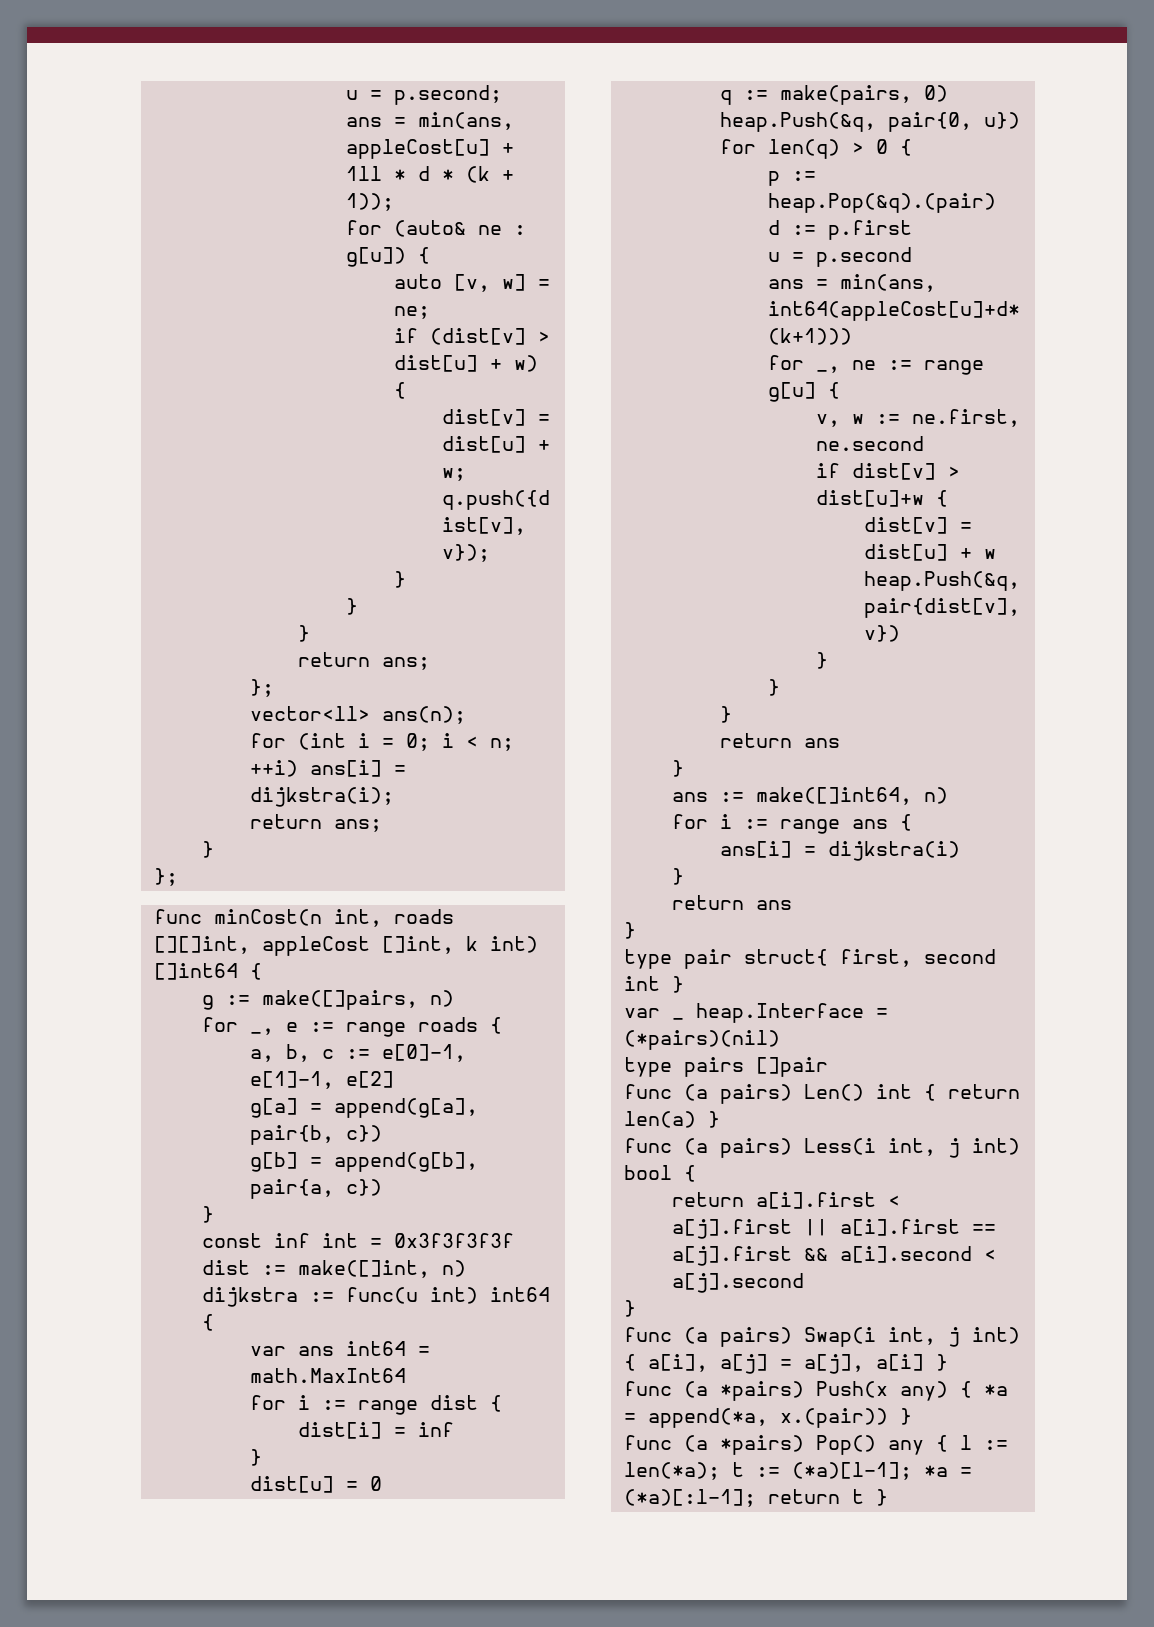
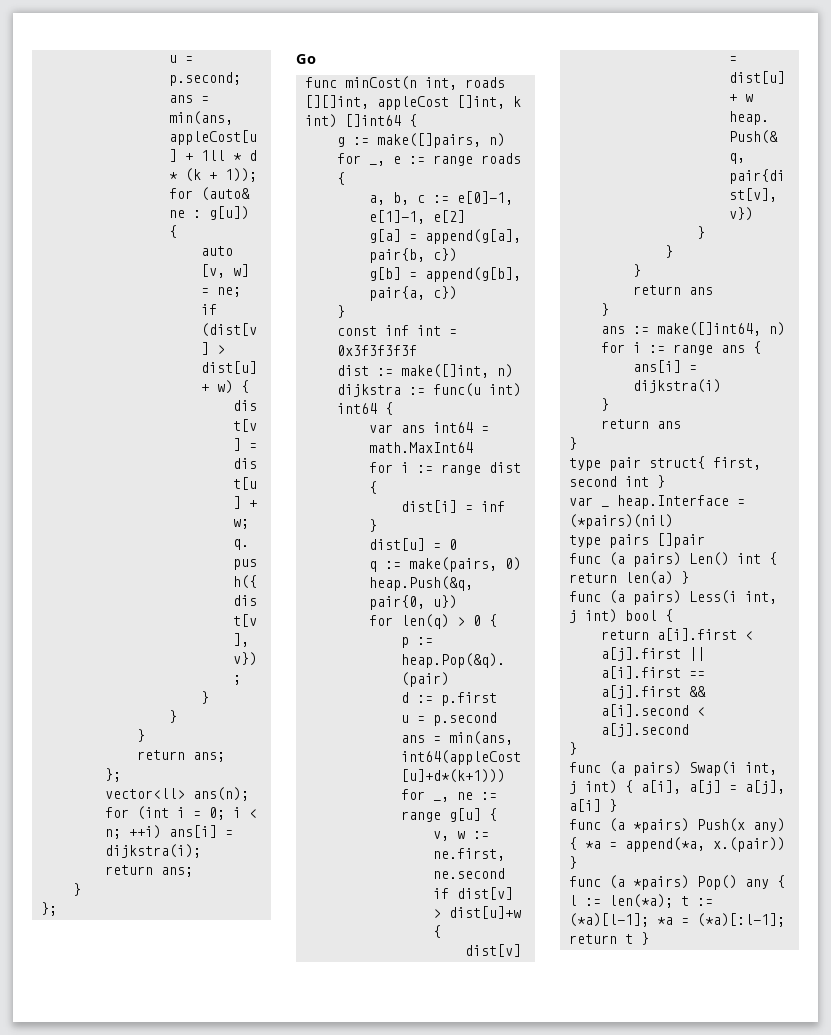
(178, 877) none -> [296,54,316,64] // Go

